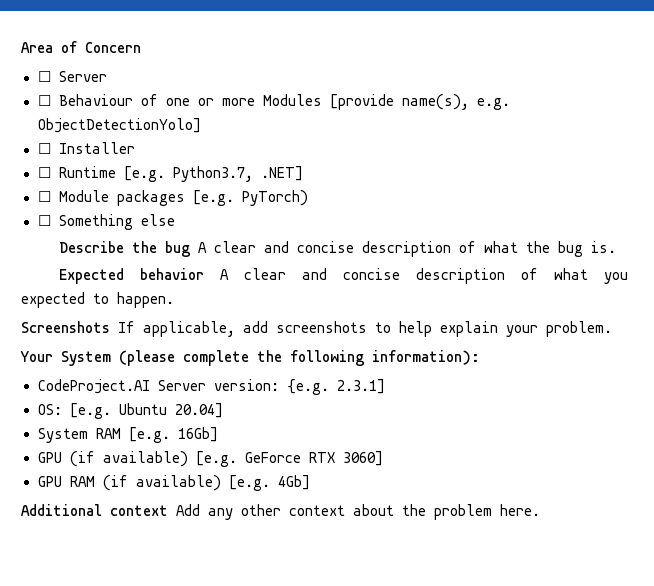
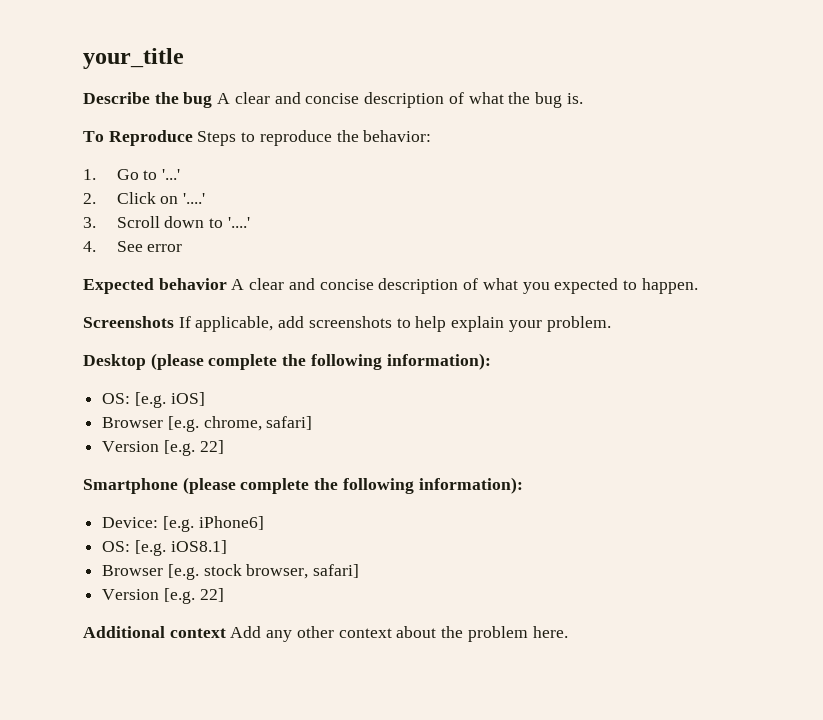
[21,41,141,53] [37,71,107,82] [37,94,510,110] [37,118,201,133] [37,142,135,154] [37,166,303,182] [37,190,308,206] [37,214,175,230] Area of Concern // ☐ Server // ☐ Behaviour of one or more Modules [provide name(s), e.g. ObjectDetectionYolo] // ☐ Installer // ☐ Runtime [e.g. Python3.7, .NET] // ☐ Module packages [e.g. PyTorch) // ☐ Something else -> [83,48,184,69] your_title
(617, 247) none -> [83,130,432,146] [83,169,181,180] [83,192,206,204] [83,216,250,228] [83,241,183,252] // To Reproduce Steps to reproduce the behavior: // 1. Go to '...' // 2. Click on '....' // 3. Scroll down to '....' // 4. See error
[20,350,480,366] [37,379,385,395] [37,403,223,419] [37,427,218,443] [37,451,383,467] [37,475,310,491] Your System (please complete the following information): // CodeProject.AI Server version: {e.g. 2.3.1] // OS: [e.g. Ubuntu 20.04] // System RAM [e.g. 16Gb] // GPU (if available) [e.g. GeForce RTX 3060] // GPU RAM (if available) [e.g. 4Gb] -> [83,353,491,370] [102,392,205,408] [102,416,313,432] [102,440,224,456] [83,477,523,494] [102,516,264,532] [102,540,227,556] [102,564,360,580] [102,588,224,604] Desktop (please complete the following information): // OS: [e.g. iOS] // Browser [e.g. chrome, safari] // Version [e.g. 22] // Smartphone (please complete the following information): // Device: [e.g. iPhone6] // OS: [e.g. iOS8.1] // Browser [e.g. stock browser, safari] // Version [e.g. 22]

